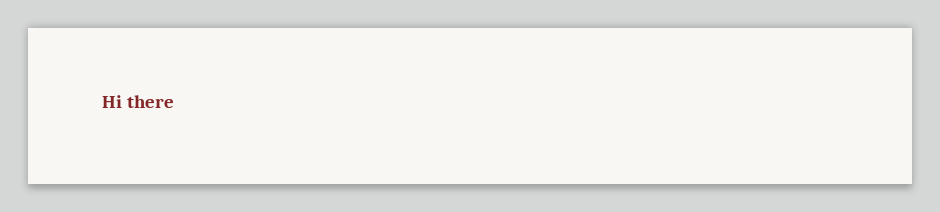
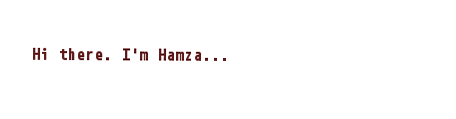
[126,95,174,108] there -> [57,47,230,62] there. I'm Hamza...

